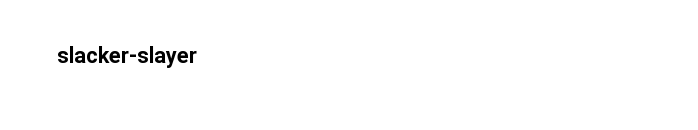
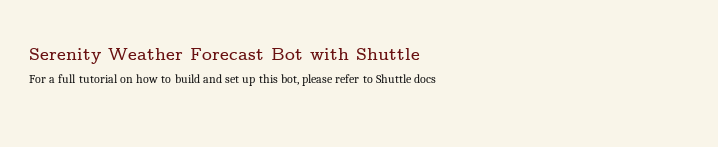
[57,46,197,68] slacker-slayer -> [29,48,420,64] [29,74,437,86] Serenity Weather Forecast Bot with Shuttle // For a full tutorial on how to build and set up this bot, please refer to Shuttle docs

